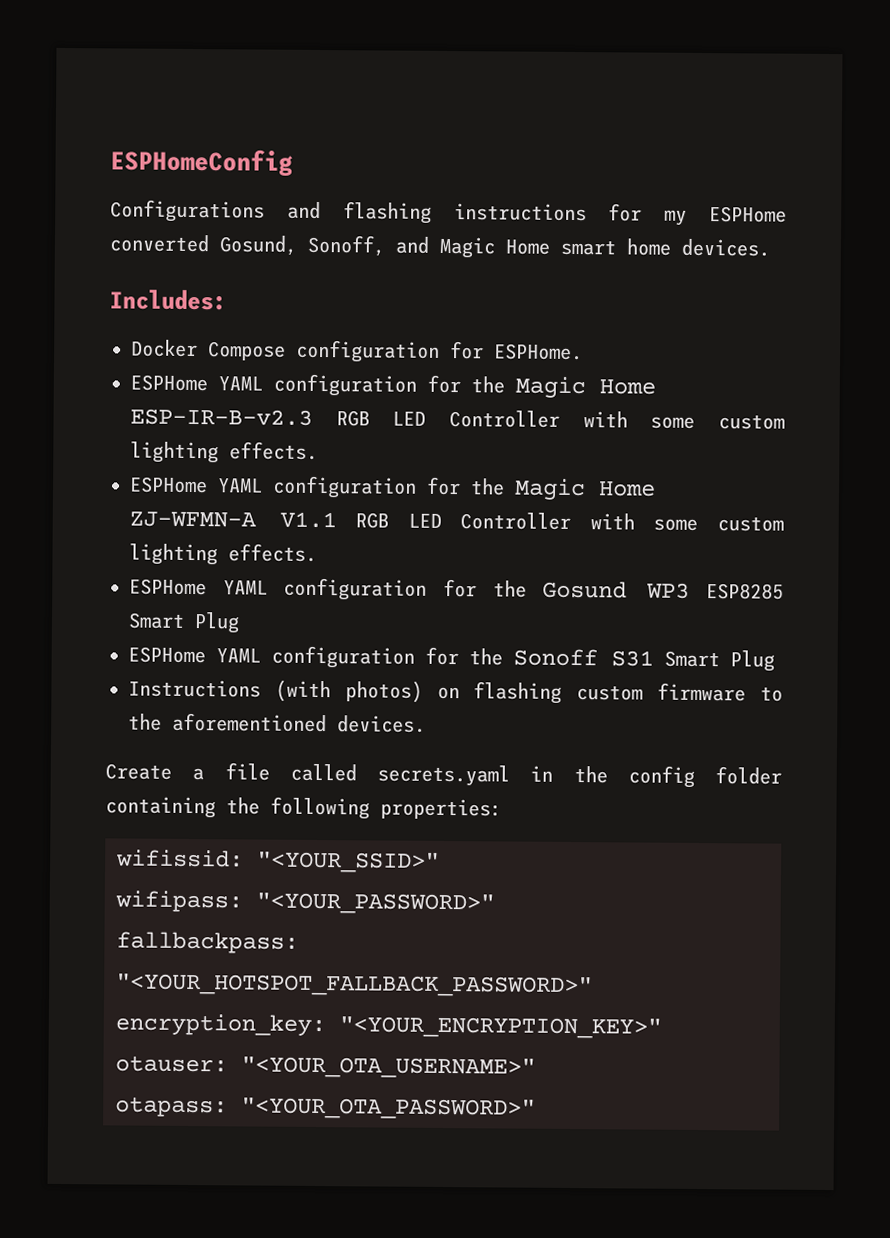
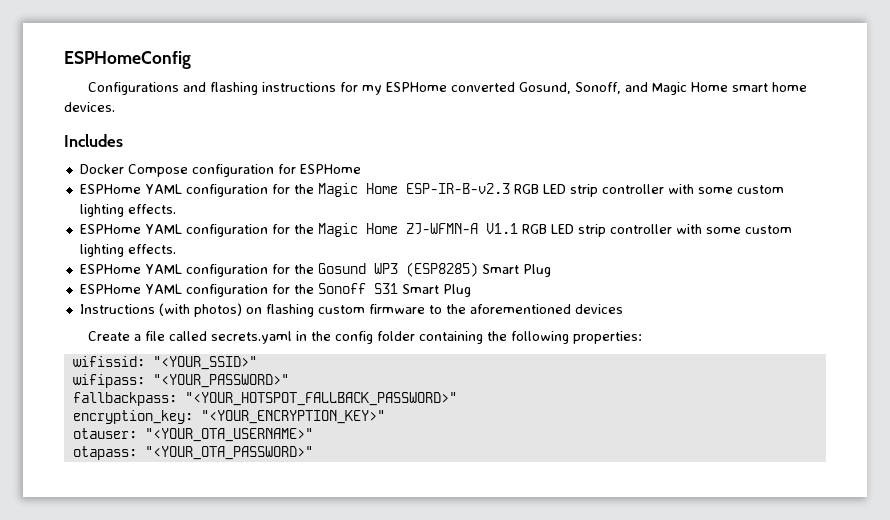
[109,289,227,311] Includes: -> [64,134,123,147] Includes
[494,343,583,361] ESPHome. -> [299,164,361,174] ESPHome
[449,410,560,428] Controller -> [569,184,664,197] strip controller
[460,512,572,530] Controller -> [577,224,672,237] strip controller
[706,583,784,600] ESP8285 -> [405,262,478,277] (ESP8285)
[337,715,426,733] devices. -> [574,304,623,314] devices

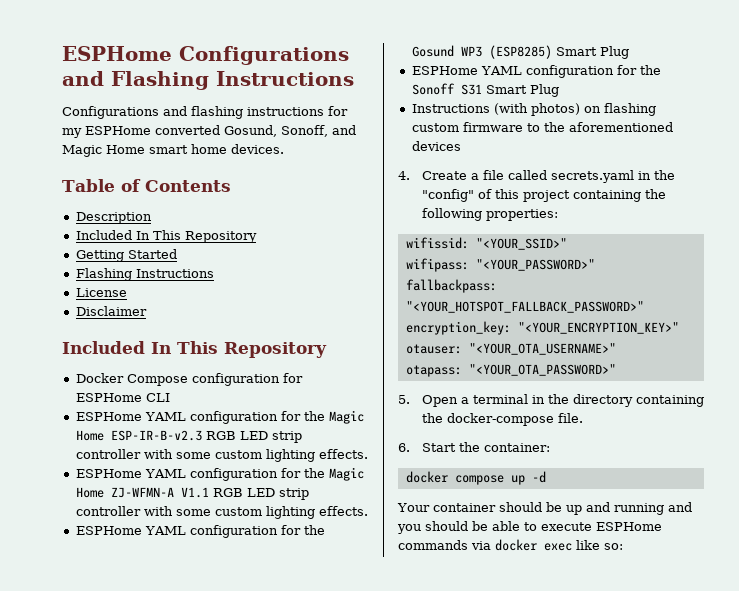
[64,51,191,69] ESPHomeConfig -> [62,46,349,65] [62,71,354,90] ESPHome Configurations and Flashing Instructions
[64,134,123,147] Includes -> [62,179,231,192] [75,212,152,224] [75,230,257,243] [75,249,177,262] [75,268,214,281] [75,288,127,297] [75,306,147,316] [62,341,327,358] Table of Contents // Description // Included In This Repository // Getting Started // Flashing Instructions // License // Disclaimer // Included In This Repository
(361, 169) none -> [145,393,170,402] CLI
(623, 309) none -> [398,171,410,180] 4.
[335,331,416,344] config folder -> [421,189,570,202] "config" of this project
(313, 453) none -> [398,394,704,407] [421,413,583,426] [398,442,550,452] [405,471,546,485] [397,502,692,515] [397,521,662,534] [398,539,623,551] // 5. Open a terminal in the directory containing the docker-compose file. // 6. Start the container: // docker compose up -d // Your container should be up and running and you should be able to execute ESPHome commands via docker exec like so:

